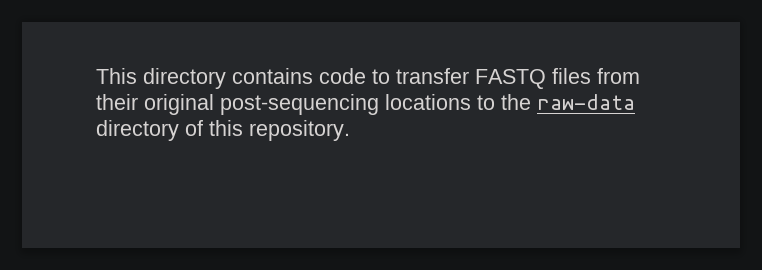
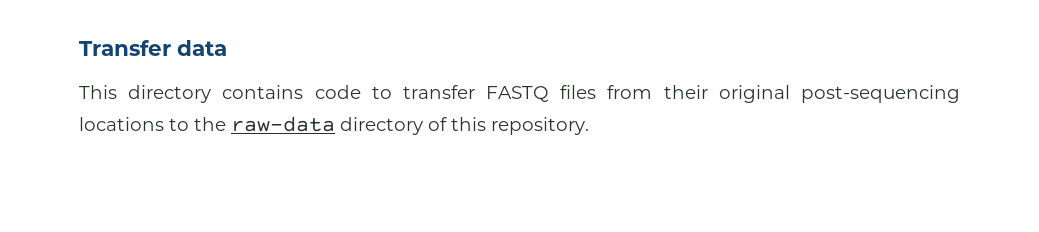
(96, 76) none -> [79,40,227,56] Transfer data //

